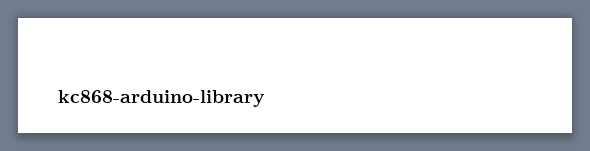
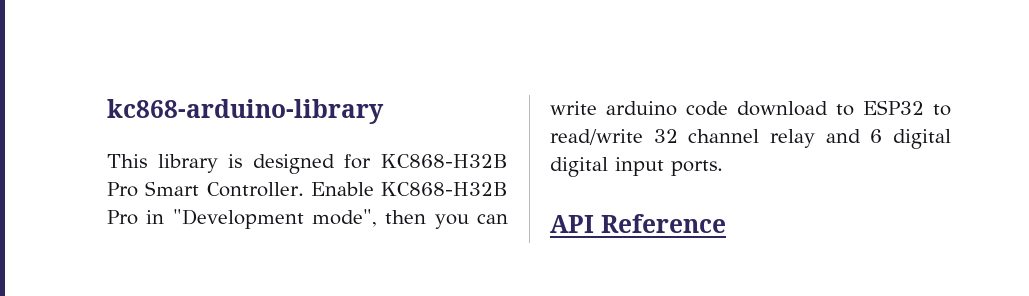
(265, 98) none -> [107,154,508,174] [107,181,508,197] [107,209,508,229] [550,100,951,116] [550,129,951,149] [550,157,723,177] [550,214,726,233] // This library is designed for KC868-H32B Pro Smart Controller. Enable KC868-H32B Pro in "Development mode", then you can write arduino code download to ESP32 to read/write 32 channel relay and 6 digital digital input ports. // API Reference

